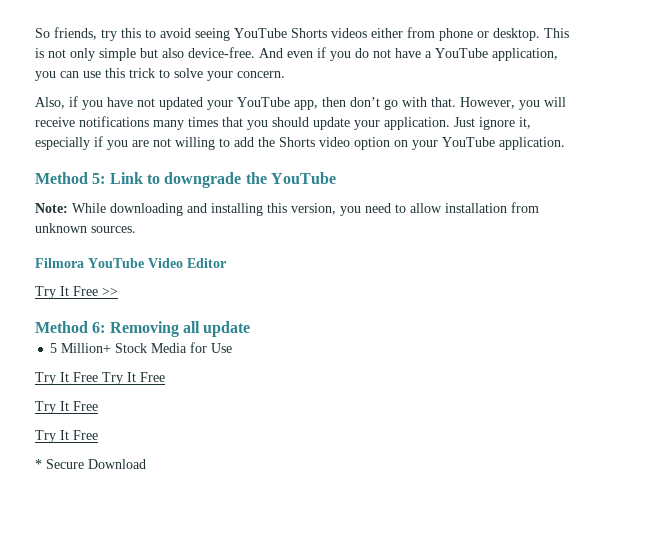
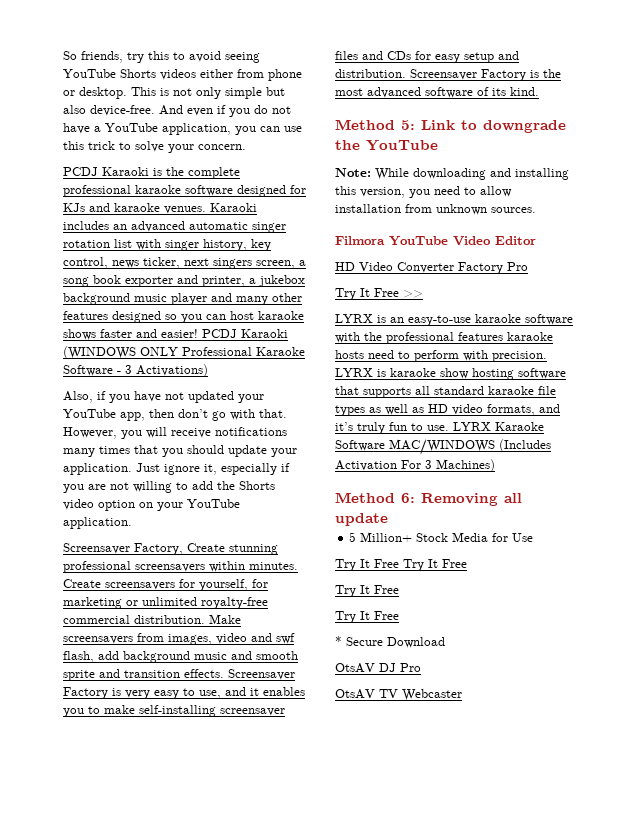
(285, 74) none -> [63,167,240,179] [63,185,306,197] [63,203,257,214] [63,221,286,233] [63,239,271,251] [63,257,306,269] [63,275,305,287] [63,293,302,305] [63,311,304,323] [63,329,288,340] [63,346,305,359] [63,364,208,377] // PCDJ Karaoki is the complete professional karaoke software designed for KJs and karaoke venues. Karaoki includes an advanced automatic singer rotation list with singer history, key control, news ticker, next singers screen, a song book exporter and printer, a jukebox background music player and many other features designed so you can host karaoke shows faster and easier! PCDJ Karaoki (WINDOWS ONLY Professional Karaoke Software - 3 Activations)
(565, 143) none -> [63,543,278,555] [63,561,298,573] [63,579,268,591] [63,597,268,609] [63,614,241,624] [63,633,295,645] [63,651,298,663] [63,669,295,681] [63,687,305,699] [63,705,285,717] [335,51,519,63] [335,69,561,81] [335,87,539,98] // Screensaver Factory, Create stunning professional screensavers within minutes. Create screensavers for yourself, for marketing or unlimited royalty-free commercial distribution. Make screensavers from images, video and swf flash, add background music and smooth sprite and transition effects. Screensaver Factory is very easy to use, and it enables you to make self-installing screensaver files and CDs for easy setup and distribution. Screensaver Factory is the most advanced software of its kind.
(226, 263) none -> [335,262,528,274] // HD Video Converter Factory Pro
(118, 291) none -> [335,314,573,326] [335,332,553,344] [335,350,547,362] [335,368,566,380] [335,386,556,398] [335,404,560,416] [335,422,544,434] [335,439,551,455] [335,459,495,472] // LYRX is an easy-to-use karaoke software with the professional features karaoke hosts need to perform with precision. LYRX is karaoke show hosting software that supports all standard karaoke file types as well as HD video formats, and it’s truly fun to use. LYRX Karaoke Software MAC/WINDOWS (Includes Activation For 3 Machines)
(146, 464) none -> [335,663,421,673] [335,689,462,701] // OtsAV DJ Pro // OtsAV TV Webcaster

